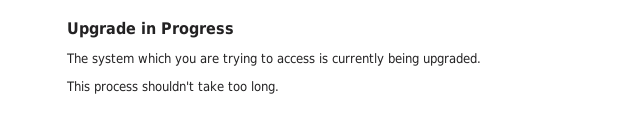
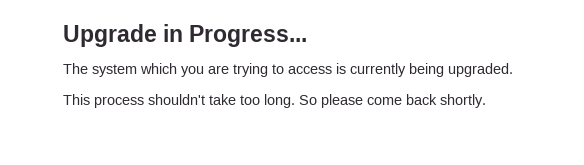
[161,22,234,38] Progress -> [189,25,308,47] Progress...
(279, 87) none -> [299,94,486,108] So please come back shortly.

